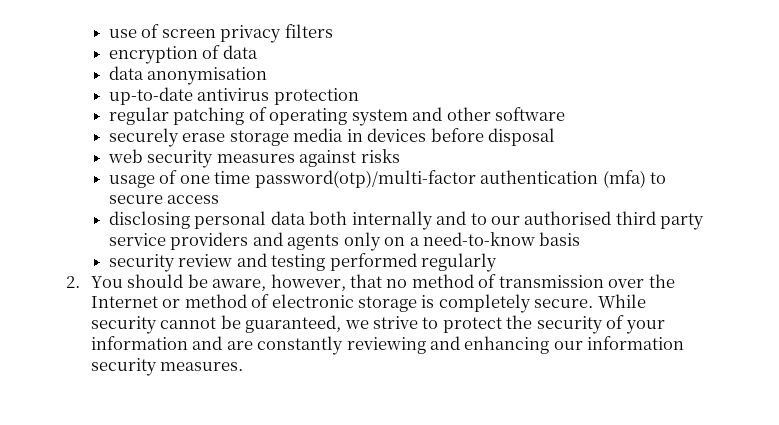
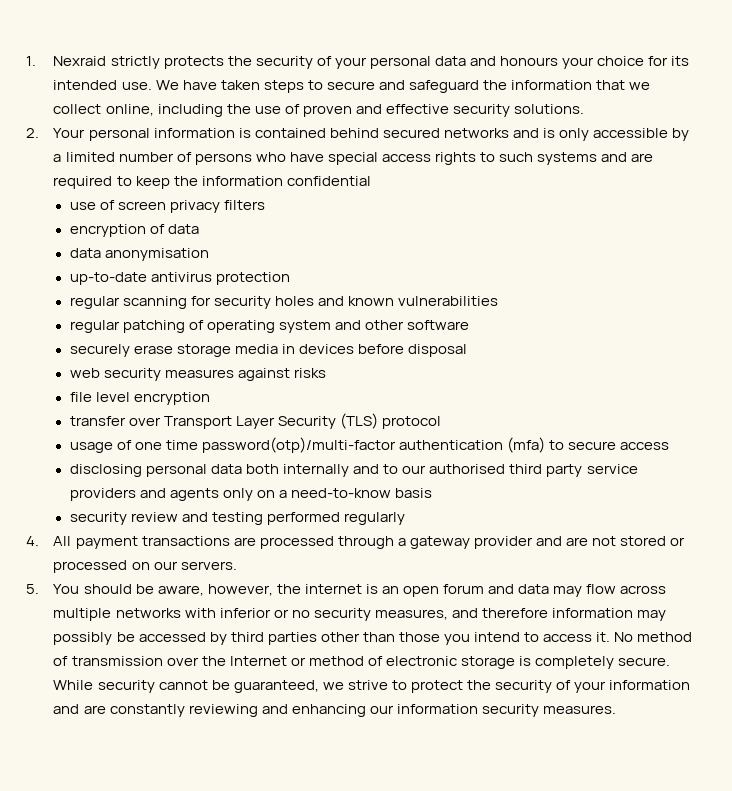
(108, 33) none -> [26,56,690,69] [53,80,651,93] [53,104,584,117] [26,128,690,141] [53,152,654,165] [53,176,371,189] 1. Nexraid strictly protects the security of your personal data and honours your choice for its intended use. We have taken steps to secure and safeguard the information that we collect online, including the use of proven and effective security solutions. // 2. Your personal information is contained behind secured networks and is only accessible by a limited number of persons who have special access rights to such systems and are required to keep the information confidential //
(359, 96) none -> [69,296,499,309] // regular scanning for security holes and known vulnerabilities
(400, 156) none -> [69,392,211,405] [69,413,442,429] // file level encryption // transfer over Transport Layer Security (TLS) protocol
[66,276,80,288] 2. -> [26,536,686,549] [53,560,237,573] [26,584,39,594] 4. All payment transactions are processed through a gateway provider and are not stored or processed on our servers. // 5.
[349,274,408,288] that no -> [276,584,667,597] [53,608,667,621] [53,632,634,645] the internet is an open forum and data may flow across multiple networks with inferior or no security measures, and therefore information may possibly be accessed by third parties other than those you intend to access it. No

